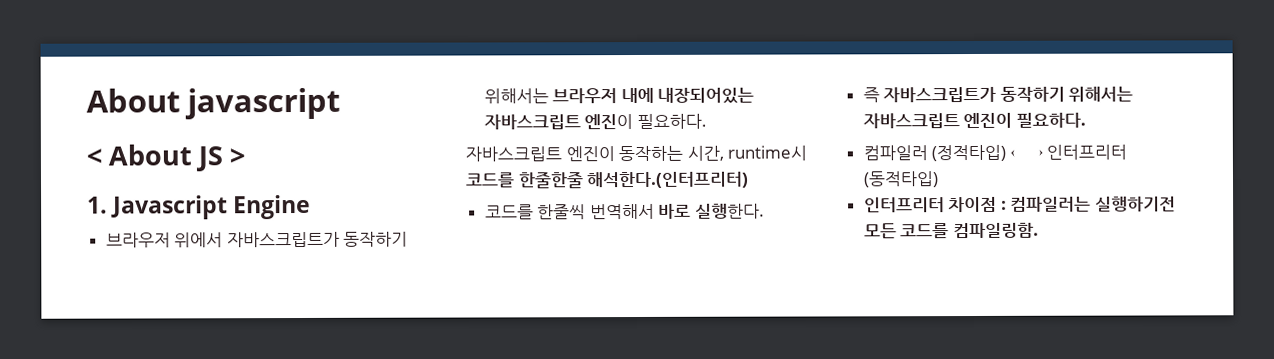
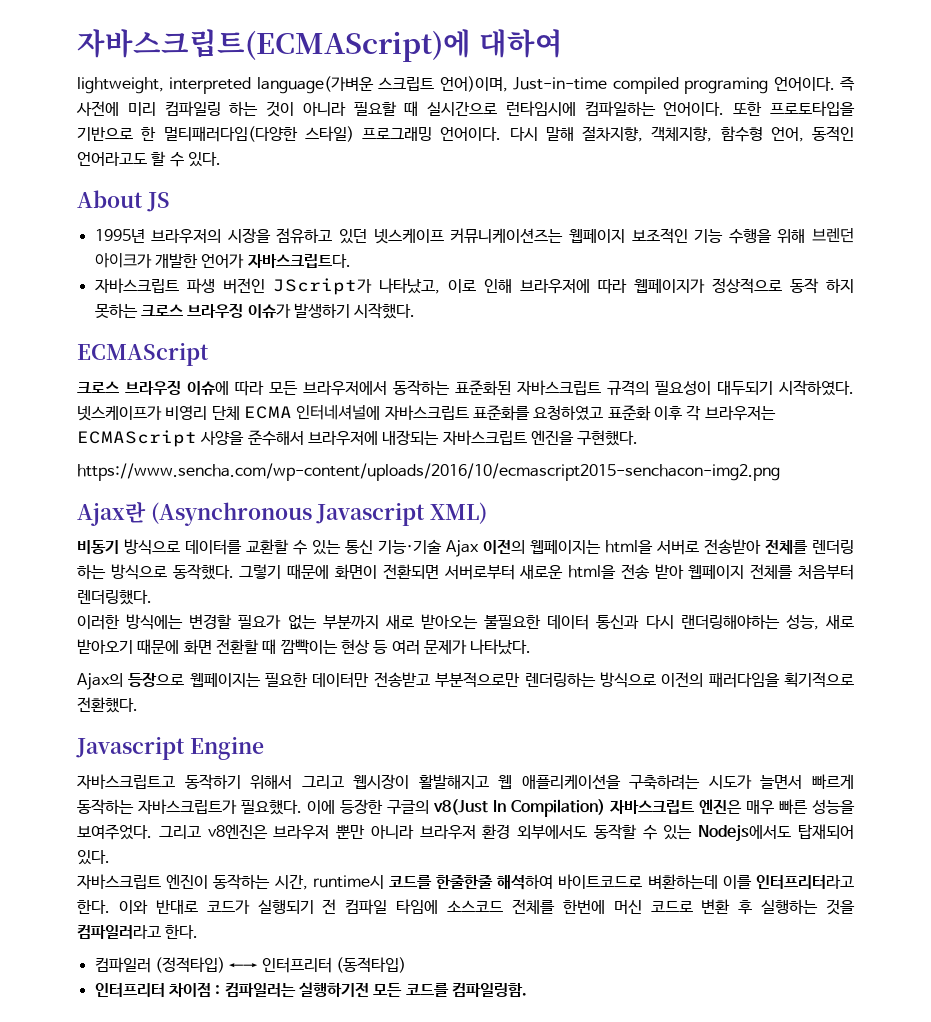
[86,87,341,120] [86,144,246,172] [87,194,312,220] [105,231,409,248] [483,87,755,104] [483,113,707,130] About javascript // < About JS > // 1. Javascript Engine // 브라우저 위에서 자바스크립트가 동작하기 위해서는 브라우저 내에 내장되어있는 자바스크립트 엔진이 필요하다. -> [77,29,563,62] [77,76,856,94] [76,101,855,117] [77,126,854,142] [77,151,221,167] [77,190,170,212] [94,228,855,244] [94,252,351,268] [94,278,854,295] [94,303,416,319] [77,342,209,366] [77,380,854,396] [77,404,776,421] [77,430,639,447] [77,463,780,481] [77,501,488,526] [77,539,854,557] [77,564,855,580] [77,590,152,605] [77,614,854,630] [77,639,532,655] [77,672,855,690] [77,697,138,713] [76,736,264,760] [77,774,854,790] [77,799,855,817] [77,824,854,842] [77,850,110,865] 자바스크립트(ECMAScript)에 대하여 // lightweight, interpreted language(가벼운 스크립트 언어)이며, Just-in-time compiled programing 언어이다. 즉 사전에 미리 컴파일링 하는 것이 아니라 필요할 때 실시간으로 런타임시에 컴파일하는 언어이다. 또한 프로토타입을 기반으로 한 멀티패러다임(다양한 스타일) 프로그래밍 언어이다. 다시 말해 절차지향, 객체지향, 함수형 언어, 동적인 언어라고도 할 수 있다. // About JS // 1995년 브라우저의 시장을 점유하고 있던 넷스케이프 커뮤니케이션즈는 웹페이지 보조적인 기능 수행을 위해 브렌던 아이크가 개발한 언어가 자바스크립트다. // 자바스크립트 파생 버전인 JScript가 나타났고, 이로 인해 브라우저에 따라 웹페이지가 정상적으로 동작 하지 못하는 크로스 브라우징 이슈가 발생하기 시작했다. // ECMAScript // 크로스 브라우징 이슈에 따라 모든 브라우저에서 동작하는 표준화된 자바스크립트 규격의 필요성이 대두되기 시작하였다. 넷스케이프가 비영리 단체 ECMA 인터네셔널에 자바스크립트 표준화를 요청하였고 표준화 이후 각 브라우저는 ECMAScript 사양을 준수해서 브라우저에 내장되는 자바스크립트 엔진을 구현했다. // https://www.sencha.com/wp-content/uploads/2016/10/ecmascript2015-senchacon-img2.png // Ajax란 (Asynchronous Javascript XML) // 비동기 방식으로 데이터를 교환할 수 있는 통신 기능·기술 Ajax 이전의 웹페이지는 html을 서버로 전송받아 전체를 렌더링 하는 방식으로 동작했다. 그렇기 때문에 화면이 전환되면 서버로부터 새로운 html을 전송 받아 웹페이지 전체를 처음부터 렌더링했다. // 이러한 방식에는 변경할 필요가 없는 부분까지 새로 받아오는 불필요한 데이터 통신과 다시 랜더링해야하는 성능, 새로 받아오기 때문에 화면 전환할 때 깜빡이는 현상 등 여러 문제가 나타났다. // Ajax의 등장으로 웹페이지는 필요한 데이터만 전송받고 부분적으로만 렌더링하는 방식으로 이전의 패러다임을 획기적으로 전환했다. // Javascript Engine // 자바스크립트고 동작하기 위해서 그리고 웹시장이 활발해지고 웹 애플리케이션을 구축하려는 시도가 늘면서 빠르게 동작하는 자바스크립트가 필요했다. 이에 등장한 구글의 v8(Just In Compilation) 자바스크립트 엔진은 매우 빠른 성능을 보여주었다. 그리고 v8엔진은 브라우저 뿐만 아니라 브라우저 환경 외부에서도 동작할 수 있는 Nodejs에서도 탑재되어 있다.
[586,171,750,189] [484,203,766,220] [862,86,1134,103] [862,112,1086,129] 해석한다.(인터프리터) // 코드를 한줄씩 번역해서 바로 실행한다. // 즉 자바스크립트가 동작하기 위해서는 자바스크립트 엔진이 필요하다. -> [497,874,854,890] [77,899,855,915] [77,924,199,939] 해석하여 바이트코드로 벼환하는데 이를 인터프리터라고 한다. 이와 반대로 코드가 실행되기 전 컴파일 타임에 소스코드 전체를 한번에 머신 코드로 변환 후 실행하는 것을 컴파일러라고 한다.

